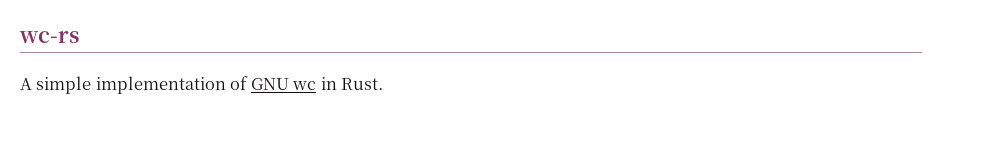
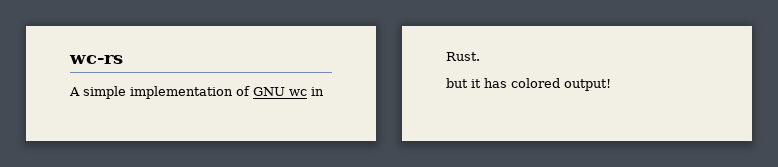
(384, 84) none -> [446,78,611,91] // but it has colored output!

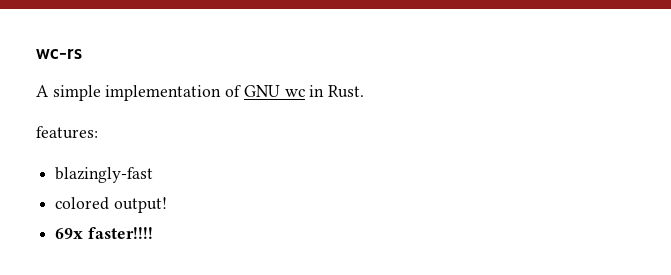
[446,78,507,88] but it has -> [36,126,98,139] [55,167,154,183] features: // blazingly-fast //
(611, 85) none -> [55,227,153,239] // 69x faster!!!!

